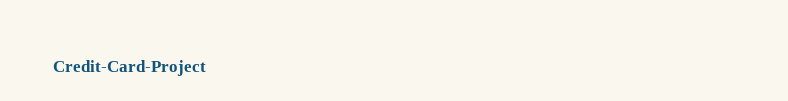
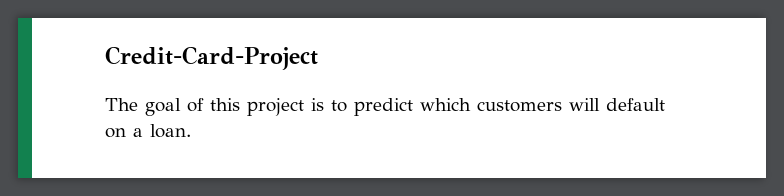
(206, 68) none -> [105,98,665,116] [105,124,191,138] // The goal of this project is to predict which customers will default on a loan.

